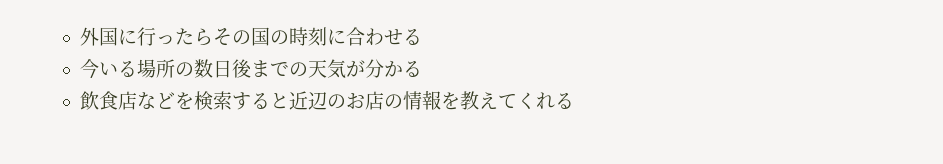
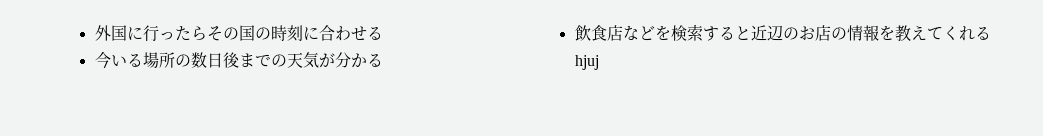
(574, 101) none -> [574,55,599,70] hjuj

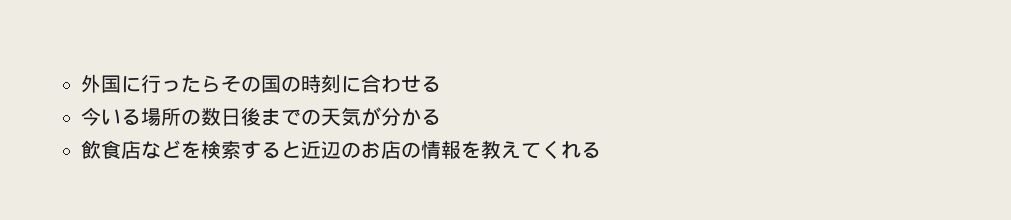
[574,55,599,70] hjuj -> (601, 150) none

